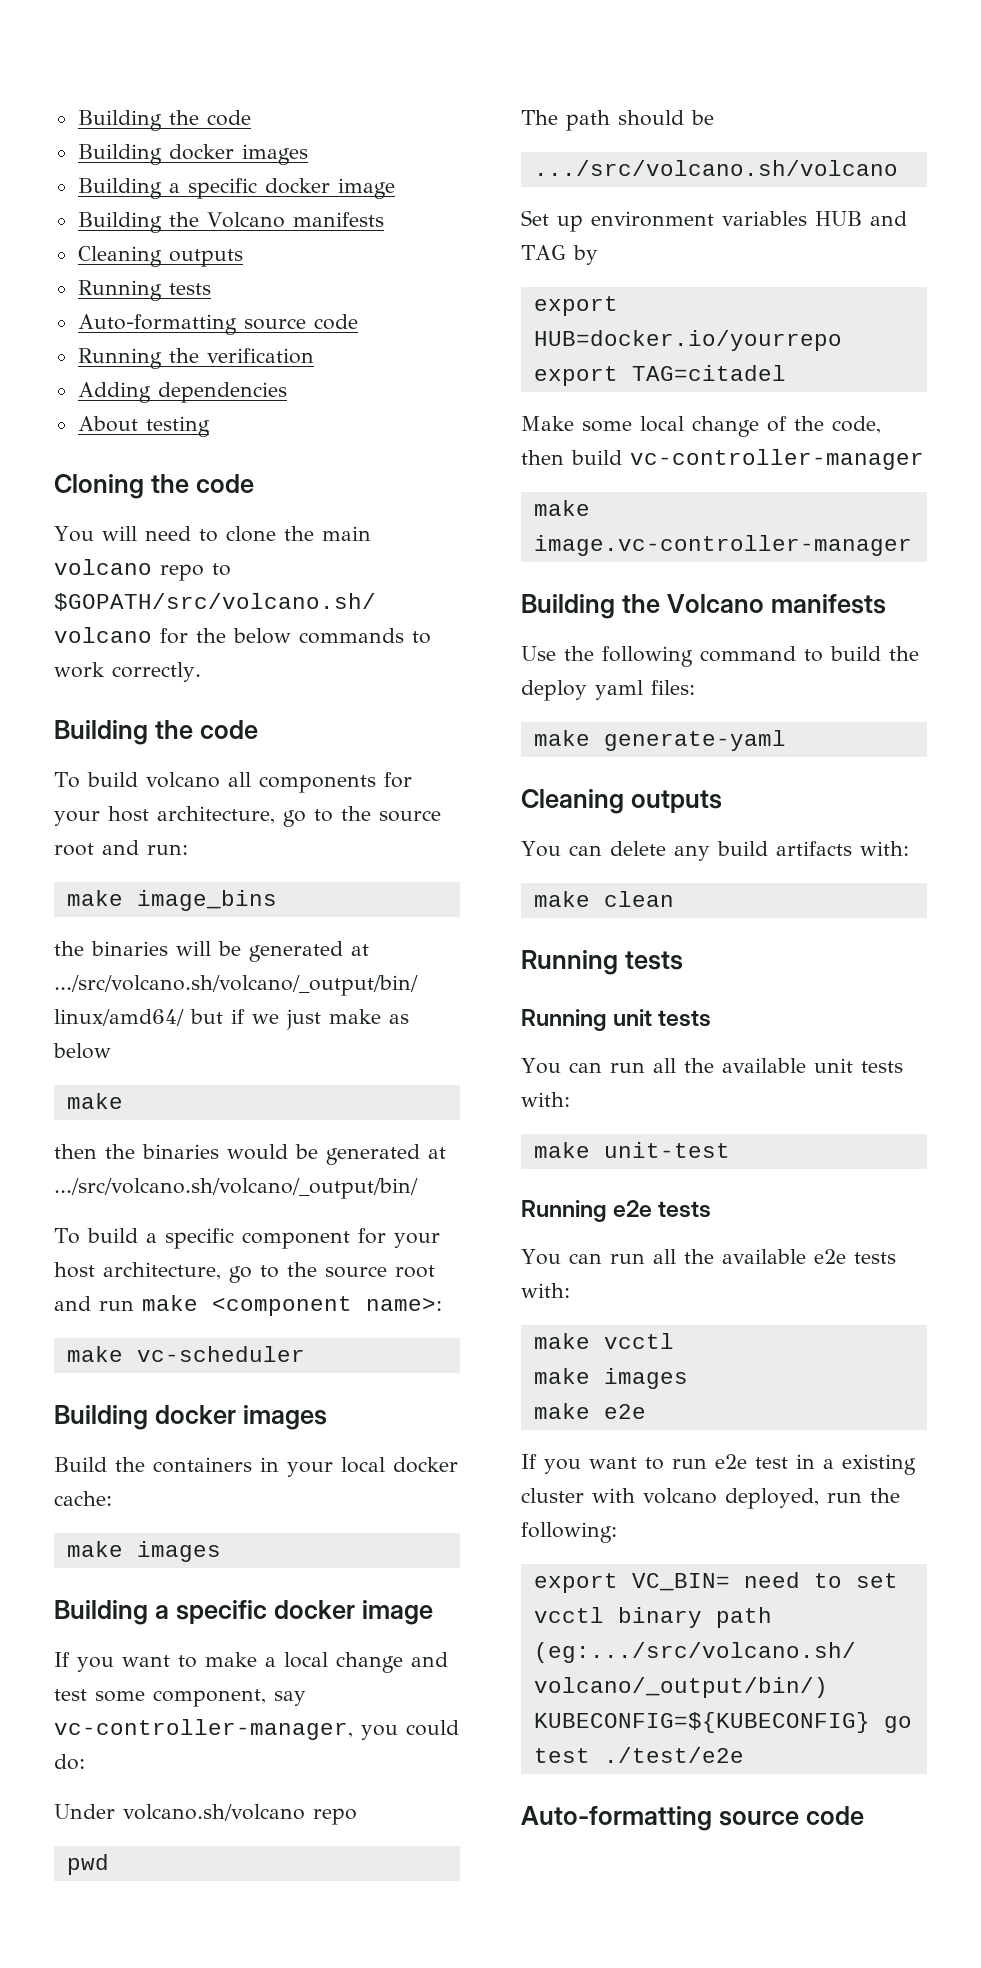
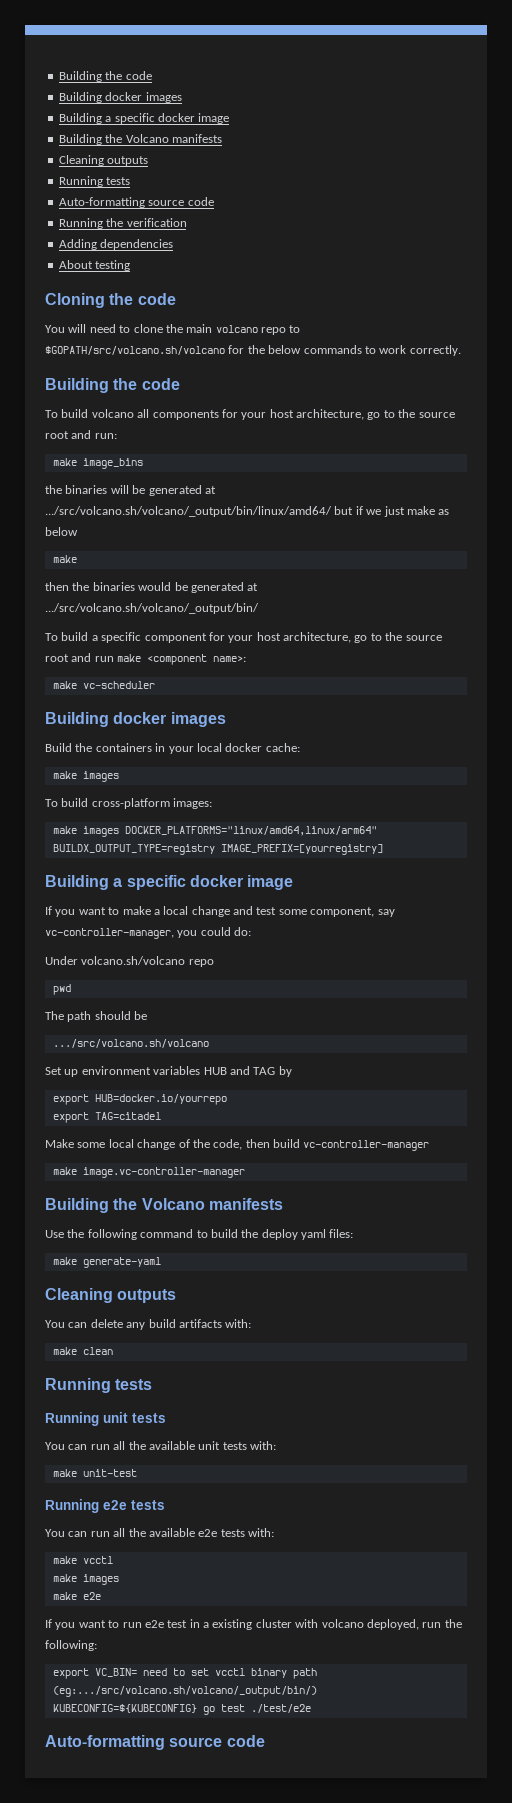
(221, 1551) none -> [45,798,213,809] [52,826,377,837] [52,844,383,855] // To build cross-platform images: // make images DOCKER_PLATFORMS="linux/amd64,linux/arm64" BUILDX_OUTPUT_TYPE=registry IMAGE_PREFIX=[yourregistry]

